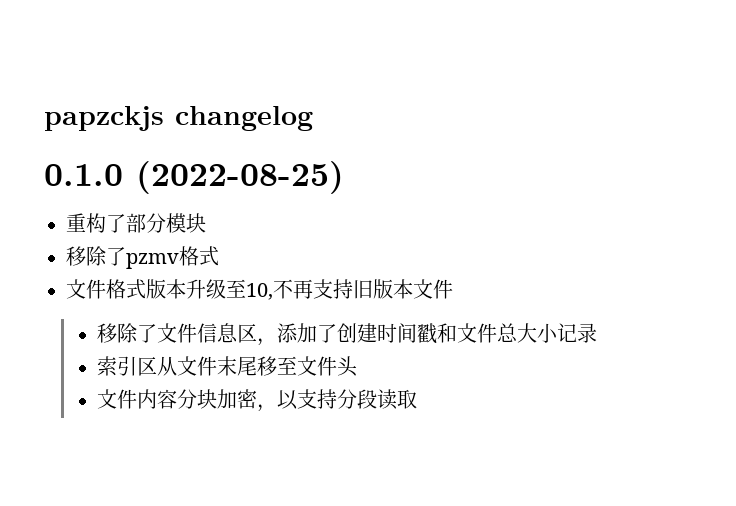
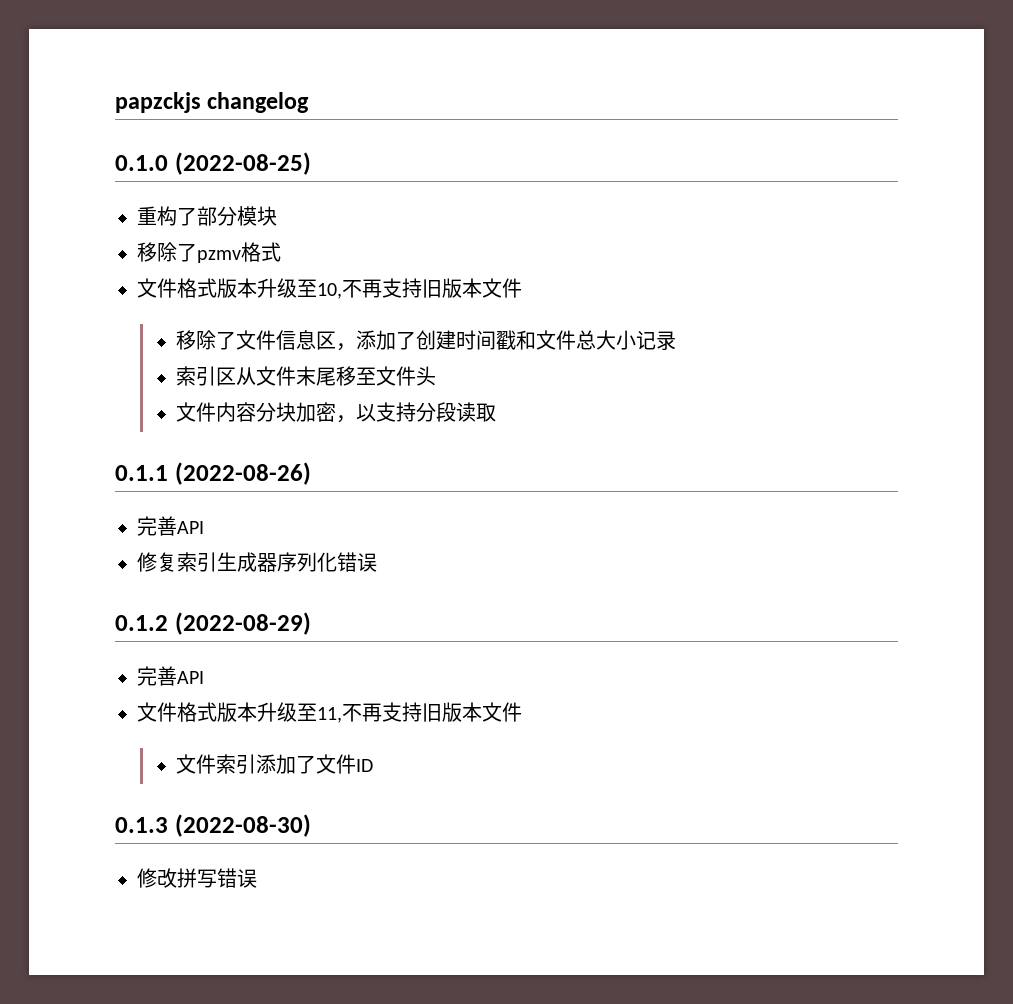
(417, 399) none -> [115,462,311,485] [137,516,204,536] [137,552,377,572] [115,612,311,635] [137,666,204,686] [137,702,522,723] [175,754,373,774] [115,814,311,837] [137,868,257,888] // 0.1.1 (2022-08-26) // 完善API // 修复索引生成器序列化错误 // 0.1.2 (2022-08-29) // 完善API // 文件格式版本升级至11,不再支持旧版本文件 // 文件索引添加了文件ID // 0.1.3 (2022-08-30) // 修改拼写错误

